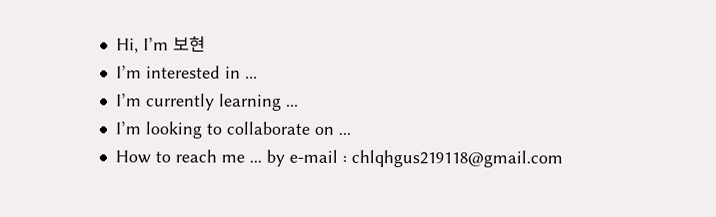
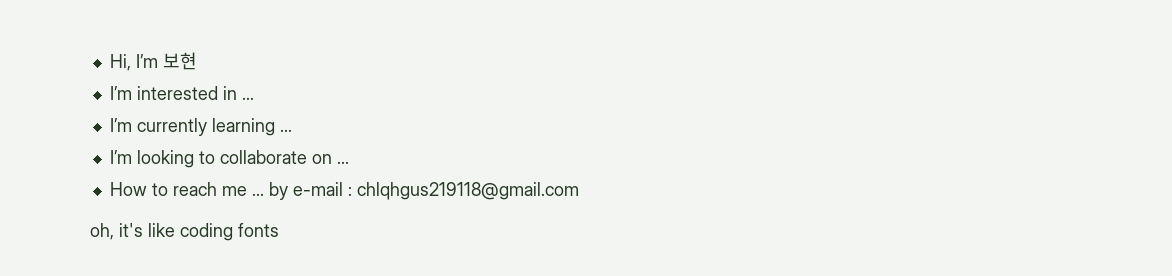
(563, 158) none -> [90,223,279,241] // oh, it's like coding fonts

